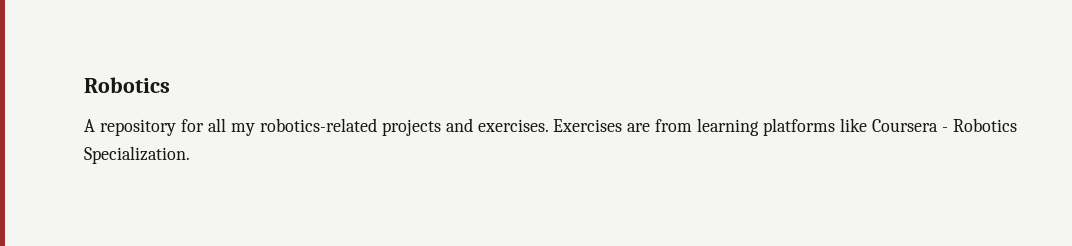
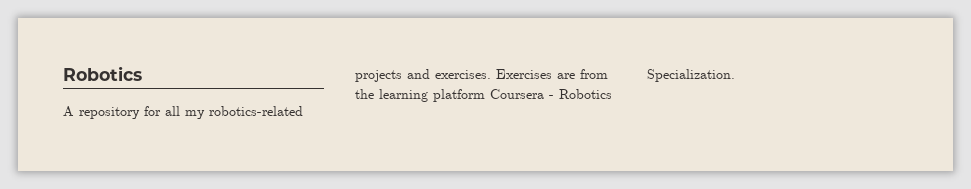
[697,118,868,136] learning platforms like -> [355,89,485,102] the learning platform

